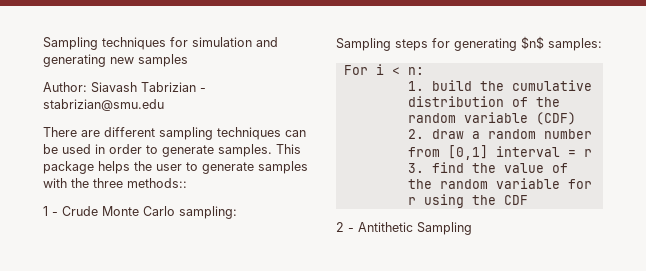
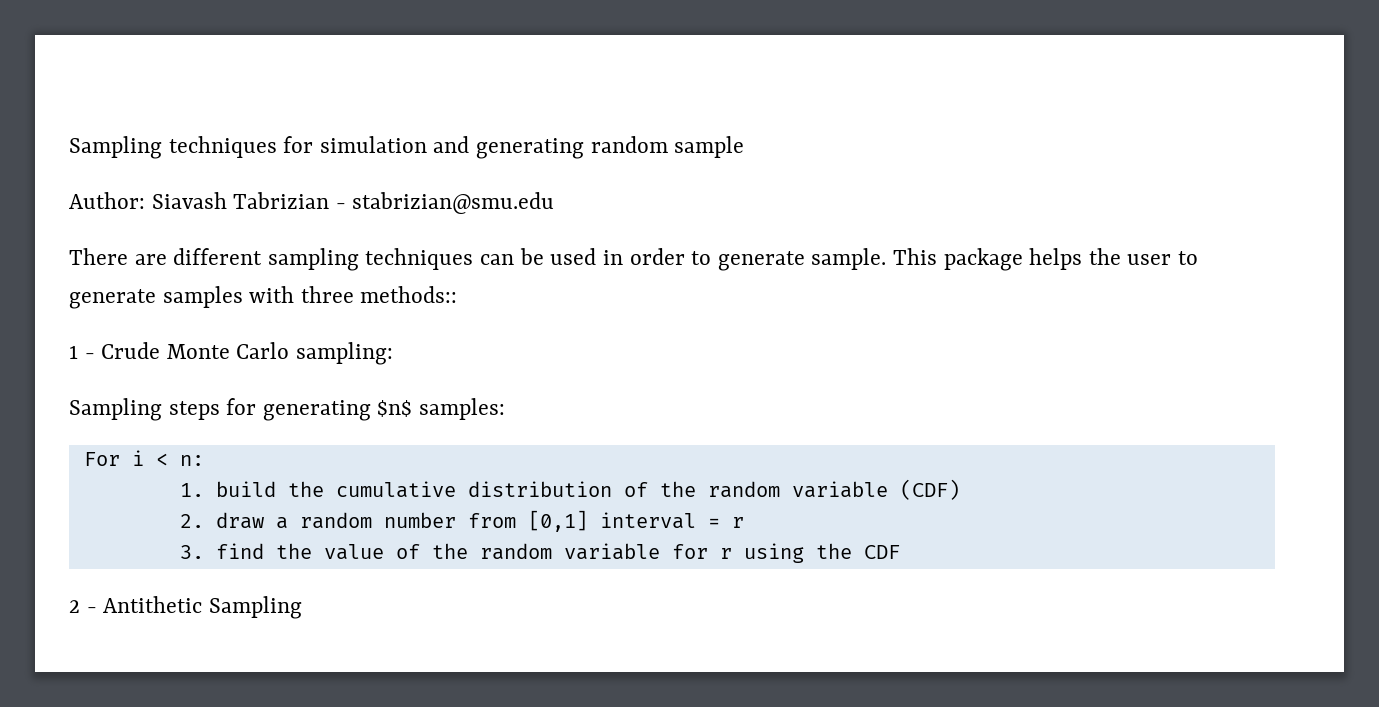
[110,54,188,67] new samples -> [590,136,745,158] random sample
[218,144,272,157] samples. -> [811,248,887,270] sample.
[71,178,89,188] the -> (295, 294) none

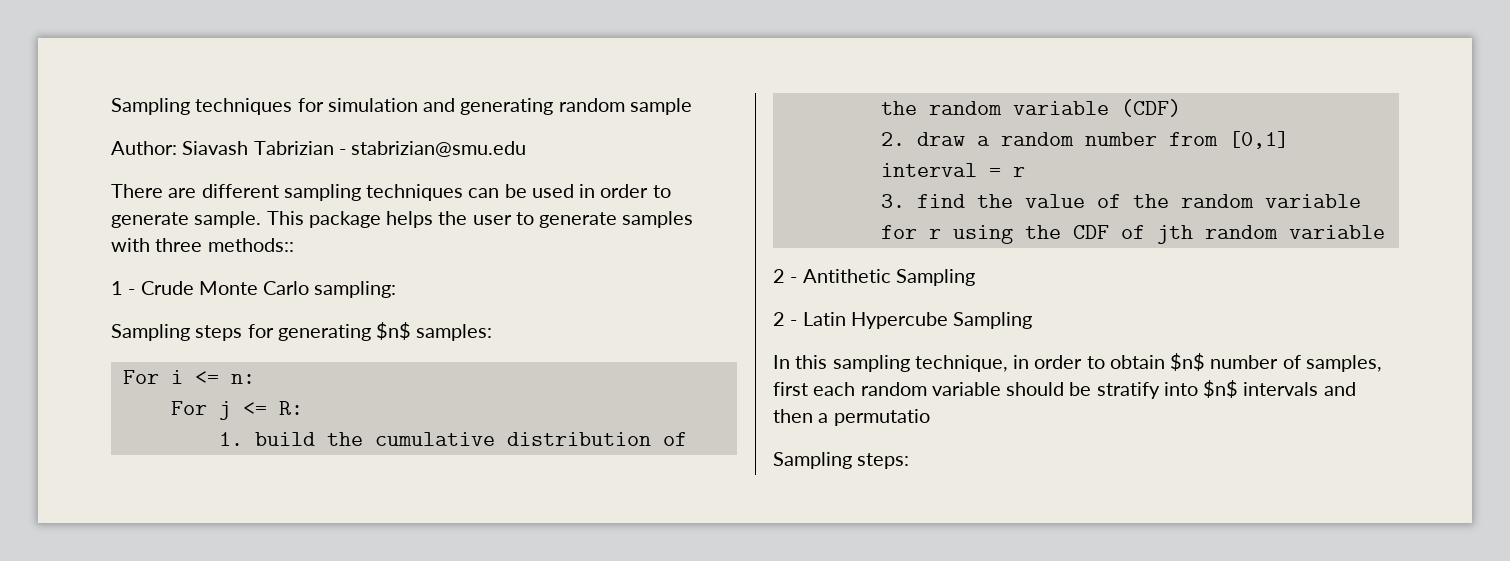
[155,453,168,466] < -> [194,371,219,384] <=
(204, 460) none -> [170,401,303,420] // For j <= R:
(900, 552) none -> [1120,225,1385,244] of jth random variable
(302, 607) none -> [773,312,1033,329] [773,353,1382,372] [773,380,1356,399] [773,409,930,426] [773,452,910,469] // 2 - Latin Hypercube Sampling // In this sampling technique, in order to obtain $n$ number of samples, first each random variable should be stratify into $n$ intervals and then a permutatio // Sampling steps:

